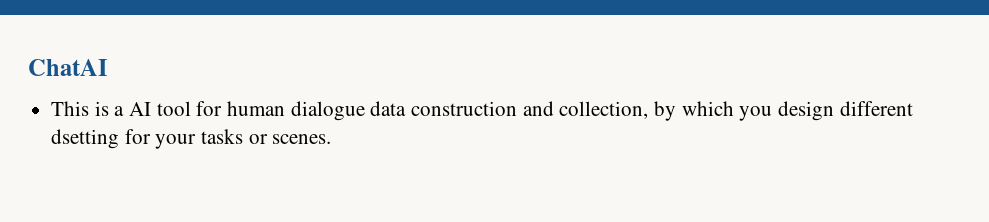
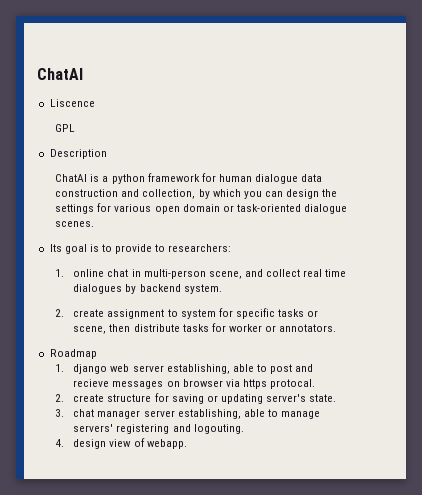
[51,101,191,116] This is a AI tool -> [49,99,95,107] [55,124,76,132] [49,149,107,159] [55,173,200,184] Liscence // GPL // Description // ChatAI is a python framework
[778,101,913,121] [51,129,332,149] design different dsetting for your tasks or scenes. -> [264,189,338,199] [55,203,347,214] [55,221,95,227] [49,244,232,254] [55,269,347,279] [73,284,222,294] [55,308,319,319] [73,323,337,334] [49,349,97,359] [55,364,314,374] [73,379,316,389] [55,393,337,404] [55,409,321,419] [73,424,244,434] [55,438,187,449] can design the settings for various open domain or task-oriented dialogue scenes. // Its goal is to provide to researchers: // 1. online chat in multi-person scene, and collect real time dialogues by backend system. // 2. create assignment to system for specific tasks or scene, then distribute tasks for worker or annotators. // Roadmap // 1. django web server establishing, able to post and recieve messages on browser via https protocal. // 2. create structure for saving or updating server's state. // 3. chat manager server establishing, able to manage servers' registering and logouting. // 4. design view of webapp.

